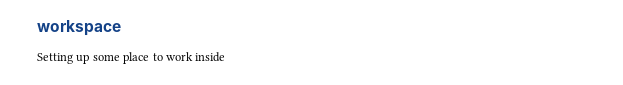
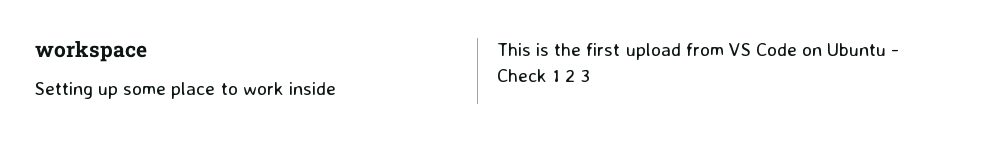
(226, 57) none -> [497,43,900,60] [497,69,591,82] // This is the first upload from VS Code on Ubuntu - Check 1 2 3

